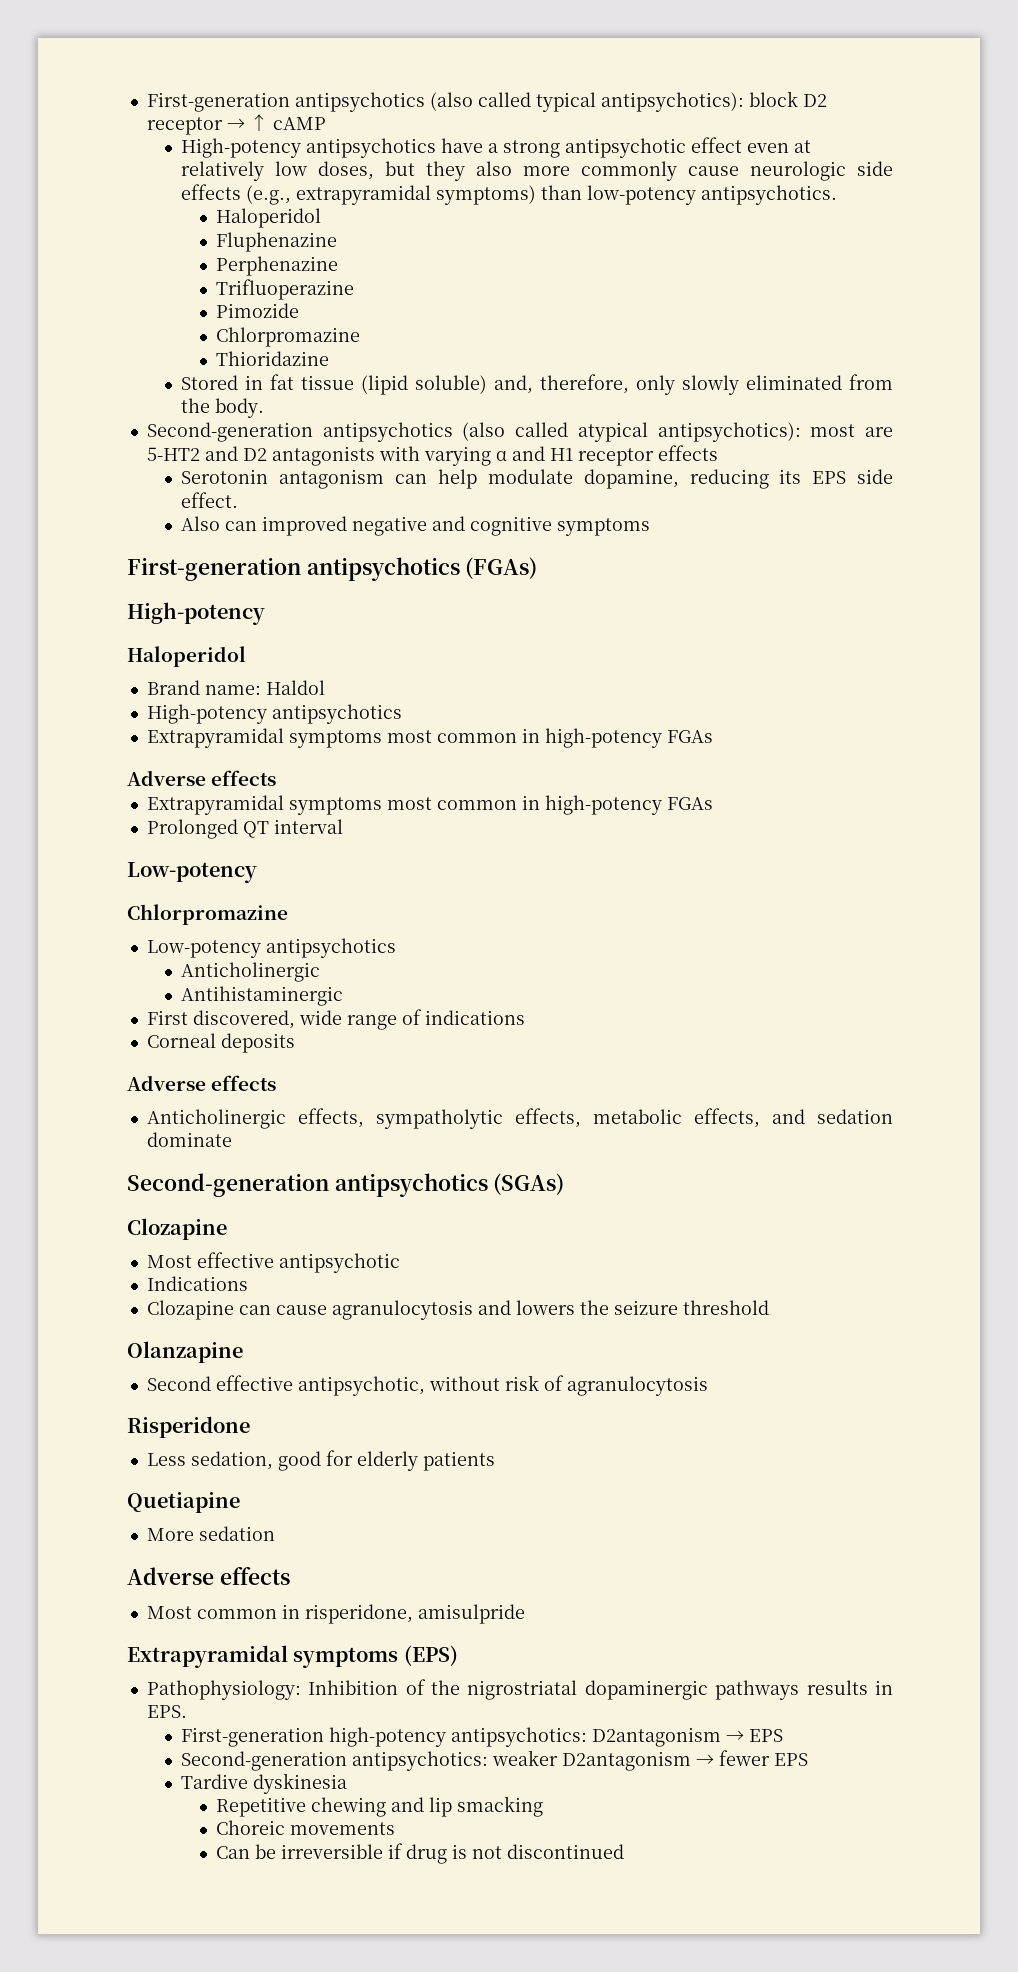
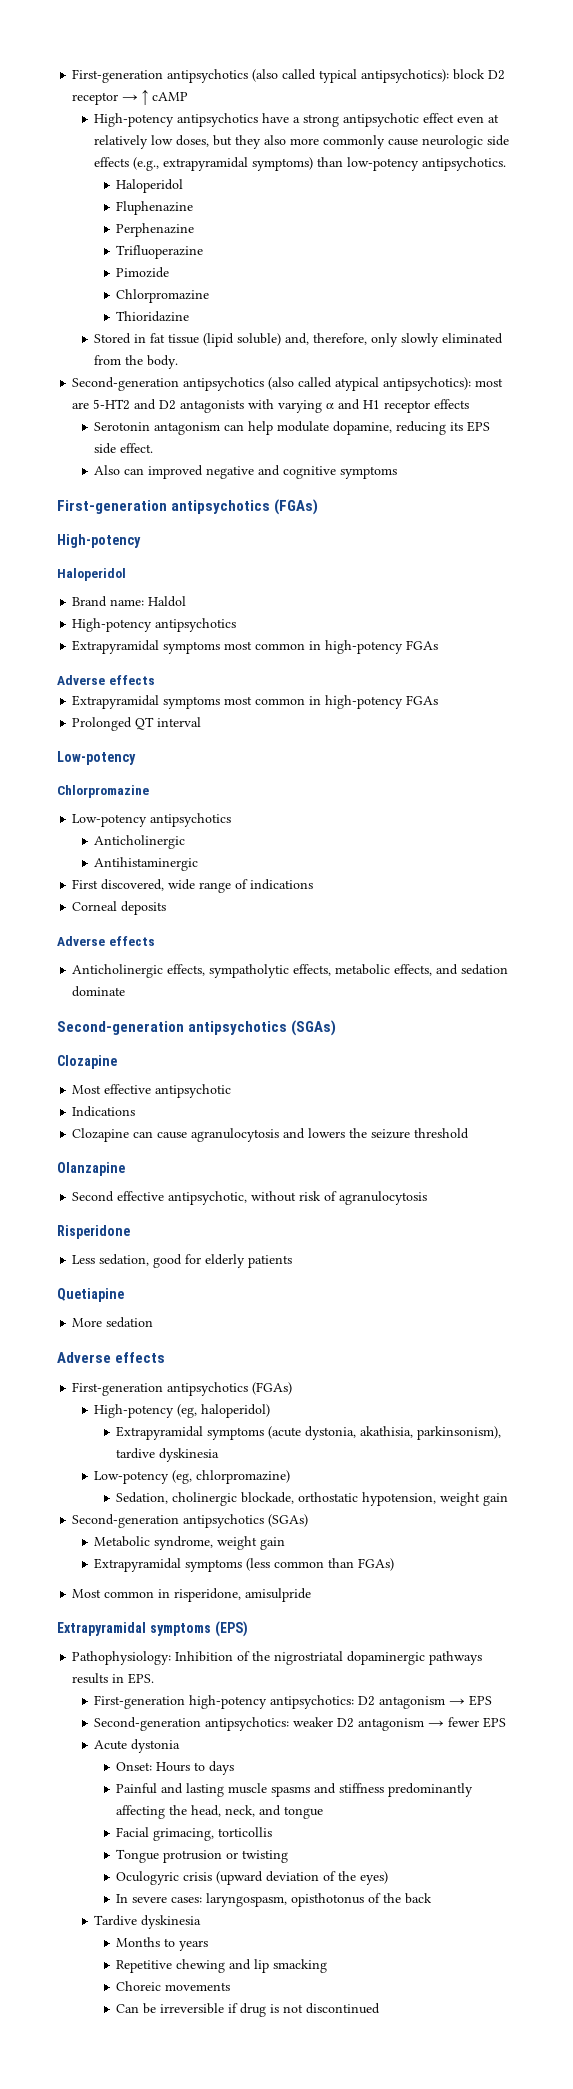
(290, 1576) none -> [72,1382,293,1396] [94,1404,271,1418] [116,1426,502,1440] [116,1448,220,1462] [94,1470,291,1484] [116,1492,509,1506] [72,1514,309,1528] [94,1536,286,1550] [94,1558,395,1572] // First-generation antipsychotics (FGAs) // High-potency (eg, haloperidol) // Extrapyramidal symptoms (acute dystonia, akathisia, parkinsonism), tardive dyskinesia // Low-potency (eg, chlorpromazine) // Sedation, cholinergic blockade, orthostatic hypotension, weight gain // Second-generation antipsychotics (SGAs) // Metabolic syndrome, weight gain // Extrapyramidal symptoms (less common than FGAs)
[592,1727,722,1747] D2antagonism -> [358,1696,446,1709] D2 antagonism
[562,1751,692,1771] D2antagonism -> [337,1718,425,1731] D2 antagonism
(809, 1759) none -> [94,1739,181,1753] [116,1761,235,1775] [116,1783,474,1797] [116,1805,324,1819] [116,1827,273,1841] [116,1849,289,1863] [116,1871,389,1885] [116,1893,433,1907] // Acute dystonia // Onset: Hours to days // Painful and lasting muscle spasms and stiffness predominantly affecting the head, neck, and tongue // Facial grimacing, torticollis // Tongue protrusion or twisting // Oculogyric crisis (upward deviation of the eyes) // In severe cases: laryngospasm, opisthotonus of the back
(348, 1783) none -> [116,1937,209,1951] // Months to years

